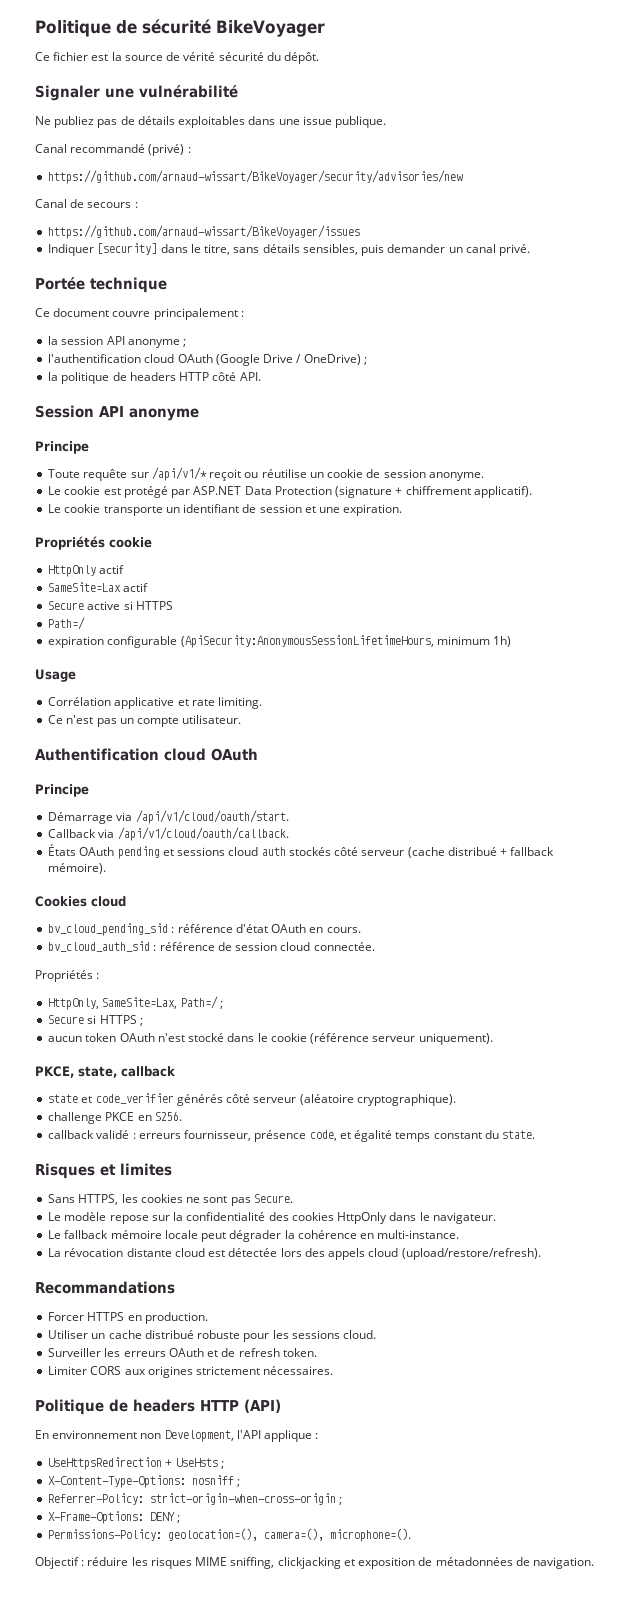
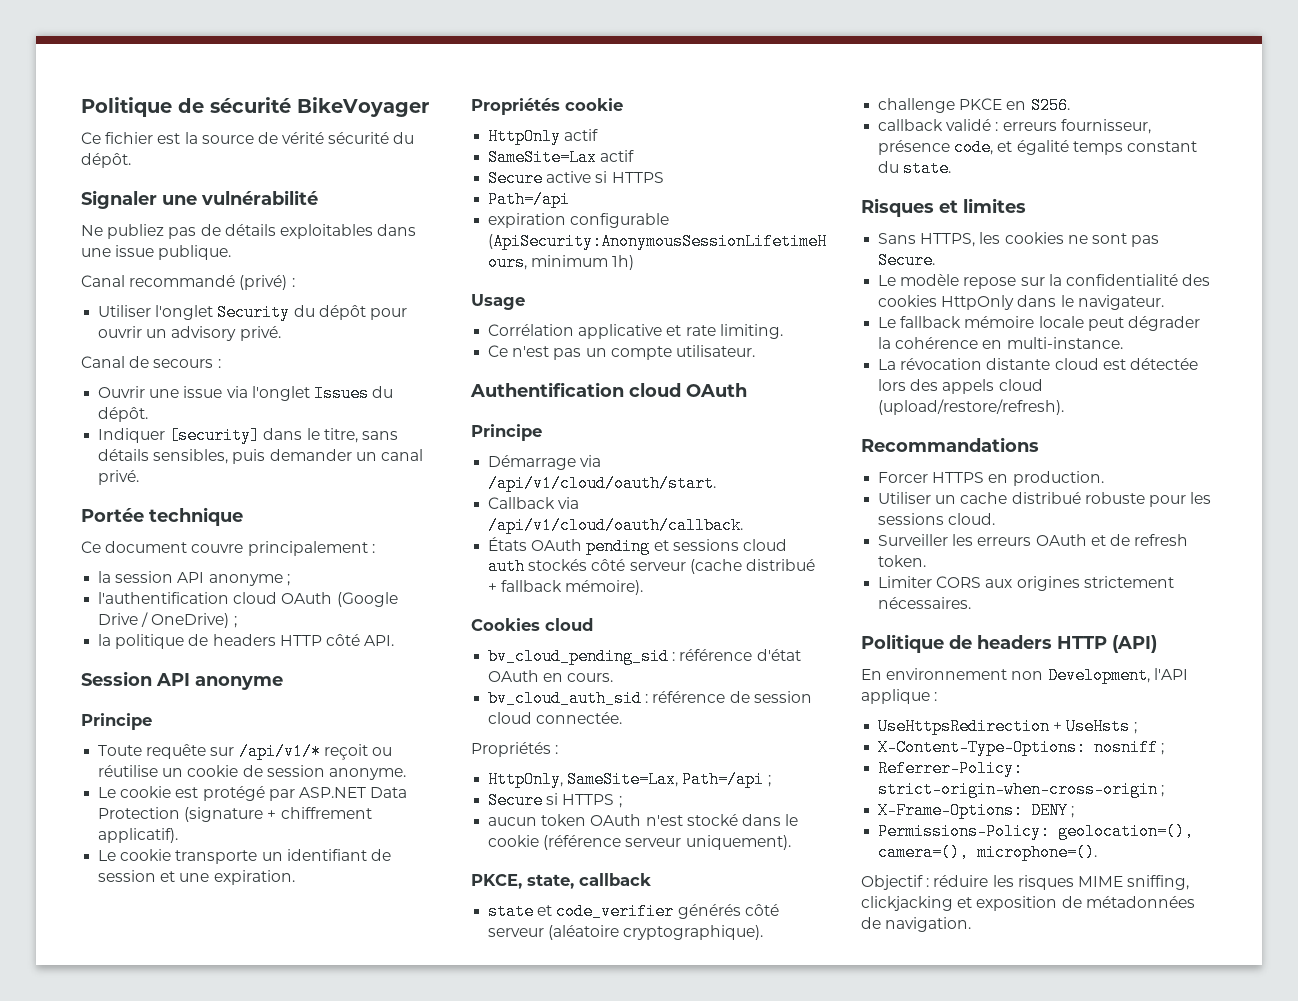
[48,170,464,184] [35,199,138,208] [48,225,361,239] https://github.com/arnaud-wissart/BikeVoyager/security/advisories/new // Canal de secours : // https://github.com/arnaud-wissart/BikeVoyager/issues -> [98,304,407,321] [98,326,281,341] [81,356,221,368] [98,385,394,402] [98,407,149,422] Utiliser l'onglet Security du dépôt pour ouvrir un advisory privé. // Canal de secours : // Ouvrir une issue via l'onglet Issues du dépôt.
[48,617,86,630] Path=/ -> [488,191,571,208] Path=/api
[180,996,218,1009] Path=/ -> [682,771,765,788] Path=/api

